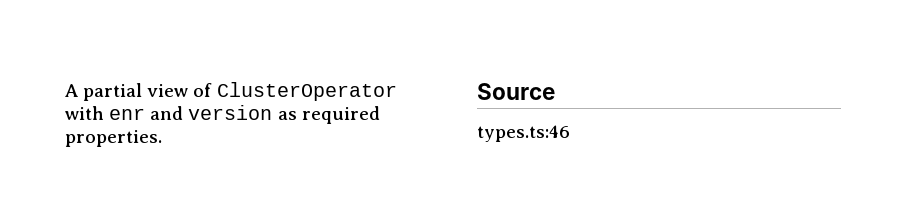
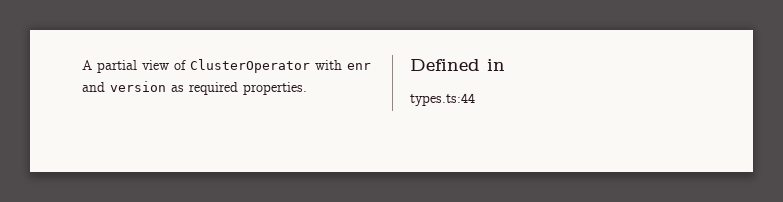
[477,83,555,100] [477,125,570,142] Source // types.ts:46 -> [410,59,505,71] [410,93,475,106] Defined in // types.ts:44

